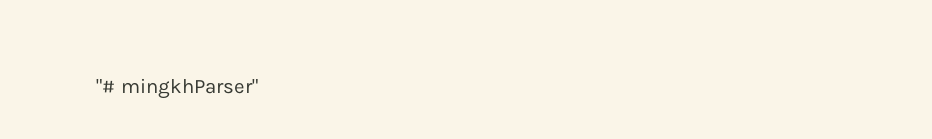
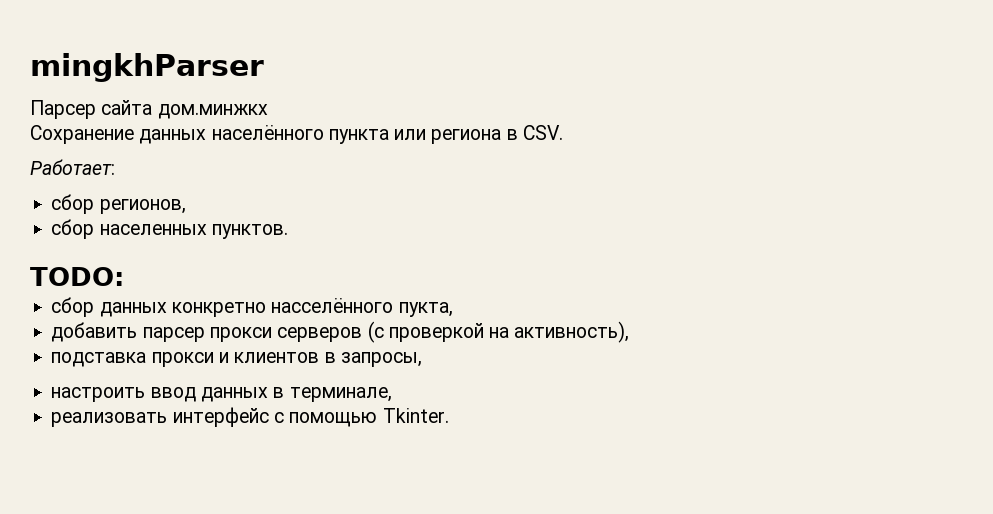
[96,78,258,99] "# mingkhParser" -> [30,53,264,82] [30,100,268,119] [30,125,563,144] [30,159,115,175] [51,194,186,214] [51,219,288,239] [30,267,124,286] [51,297,453,317] [51,321,630,343] [51,352,422,367] [51,387,392,402] [51,407,449,427] mingkhParser // Парсер сайта дом.минжкх // Сохранение данных населённого пункта или региона в CSV. // Работает: // сбор регионов, // сбор населенных пунктов. // TODO: // сбор данных конкретно насселённого пукта, // добавить парсер прокси серверов (с проверкой на активность), // подставка прокси и клиентов в запросы, // настроить ввод данных в терминале, // реализовать интерфейс с помощью Tkinter.

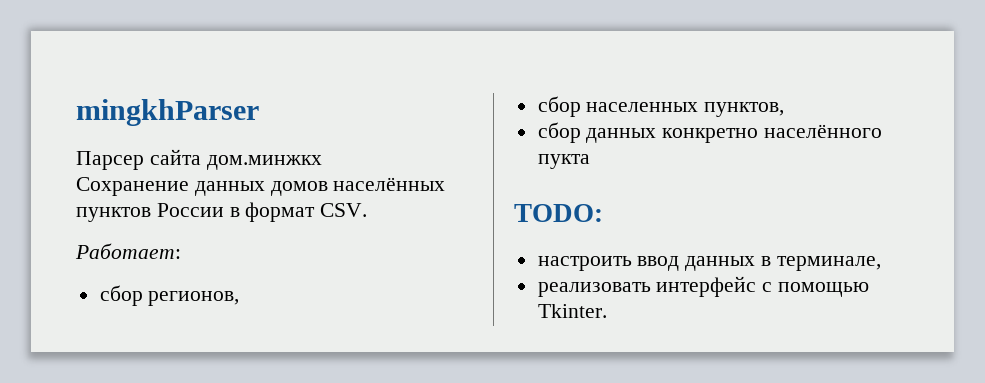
[211,125,518,144] населённого пункта или региона в -> [270,177,446,196] [76,202,316,222] домов населённых пунктов России в формат
[211,224,288,239] [30,267,124,286] пунктов. // TODO: -> [704,102,785,117] пунктов,
[271,298,453,317] [51,321,630,343] [51,352,422,367] насселённого пукта, // добавить парсер прокси серверов (с проверкой на активность), // подставка прокси и клиентов в запросы, -> [764,124,883,138] [537,154,590,169] [514,204,603,222] населённого пукта // TODO:

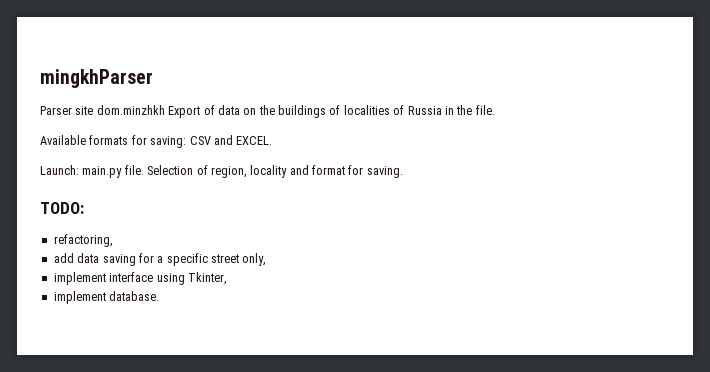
[76,149,322,170] [76,177,446,196] [76,202,368,222] [75,243,181,259] [99,285,240,306] [537,96,785,117] [537,122,883,143] [537,154,590,169] [514,204,603,222] [537,256,881,271] [537,276,870,297] [537,304,607,318] Парсер сайта дом.минжкх // Сохранение данных домов населённых пунктов России в формат CSV. // Работает: // сбор регионов, // сбор населенных пунктов, // сбор данных конкретно населённого пукта // TODO: // настроить ввод данных в терминале, // реализовать интерфейс с помощью Tkinter. -> [40,105,495,118] [40,135,273,148] [40,165,403,178] [40,202,84,214] [53,234,113,247] [53,253,267,266] [53,272,227,285] [53,291,160,304] Parser site dom.minzhkh Export of data on the buildings of localities of Russia in the file. // Available formats for saving: CSV and EXCEL. // Launch: main.py file. Selection of region, locality and format for saving. // TODO: // refactoring, // add data saving for a specific street only, // implement interface using Tkinter, // implement database.

